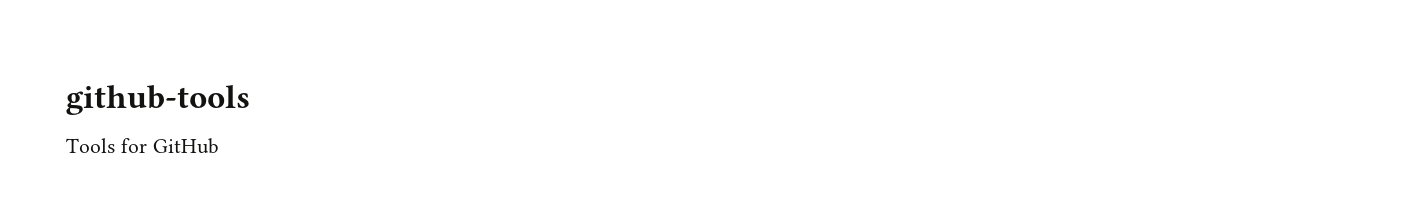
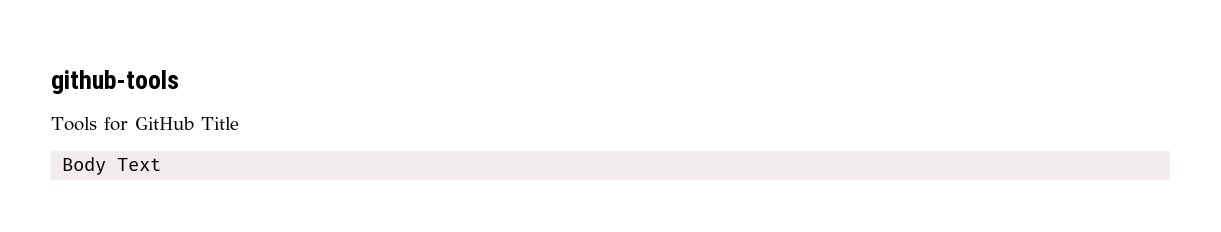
(219, 146) none -> [200,117,239,130] [62,157,162,175] Title // Body Text

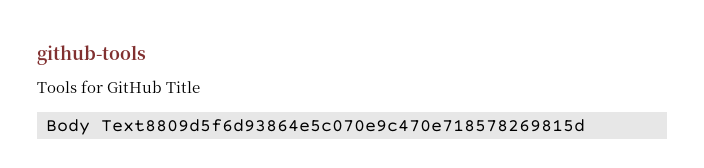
[117,158,162,171] Text -> [101,119,585,132] Text8809d5f6d93864e5c070e9c470e718578269815d

